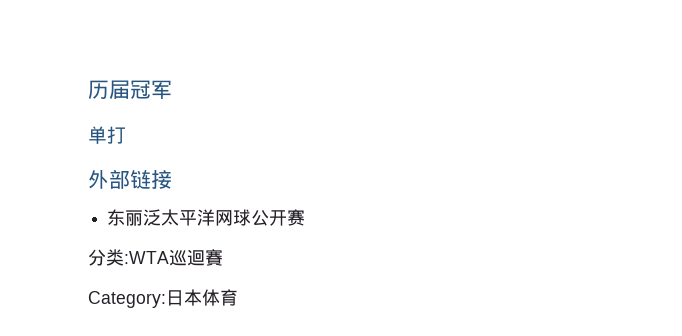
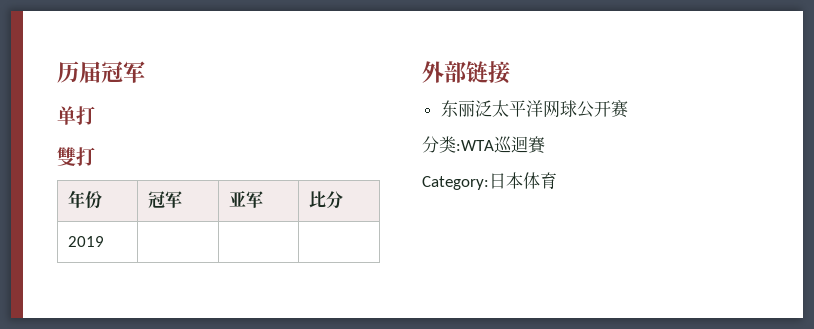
(126, 135) none -> [57,147,95,166] [67,190,102,209] [147,191,182,209] [228,191,263,208] [308,191,343,209] [67,236,104,247] // 雙打 // 年份 | 冠军 | 亚军 | 比分 // 2019 | | |

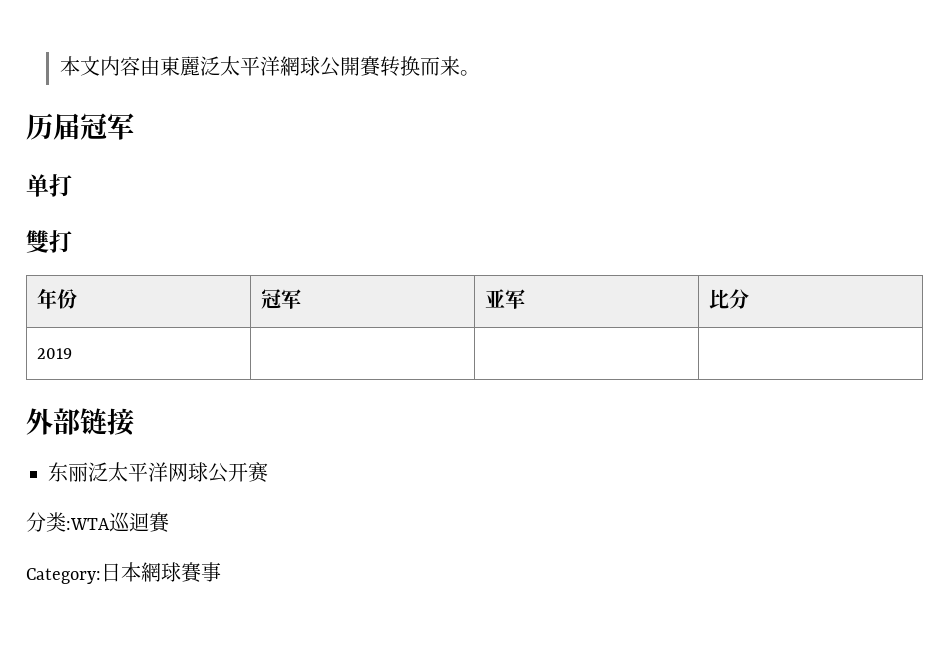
(57, 72) none -> [60,56,481,77] 本文内容由東麗泛太平洋網球公開賽转换而来。 //
[523,172,557,189] 体育 -> [141,562,221,583] 網球賽事

